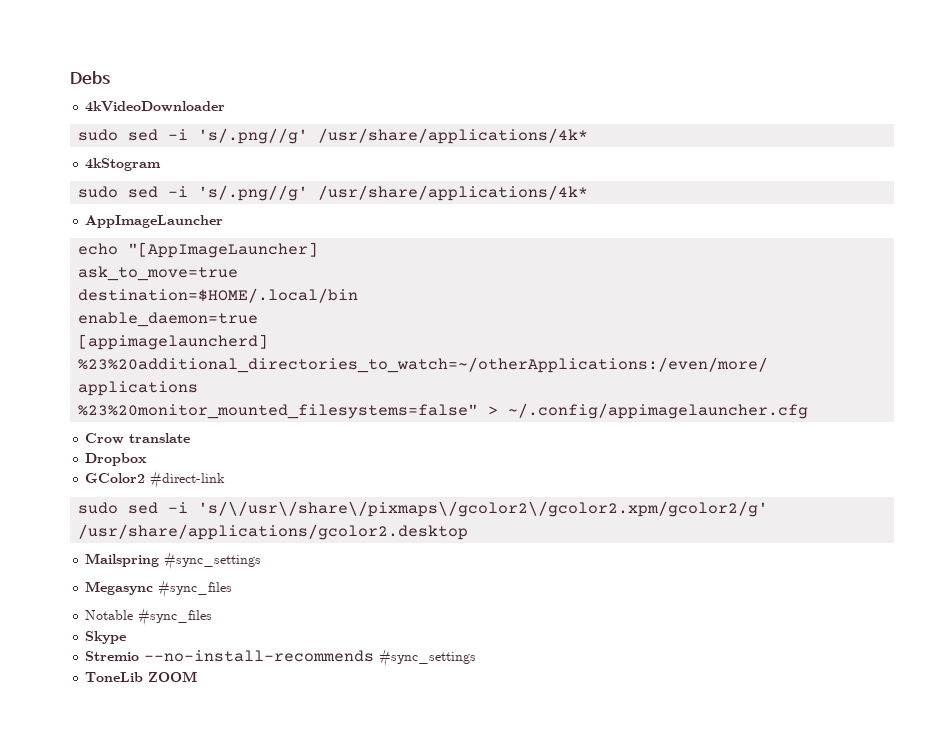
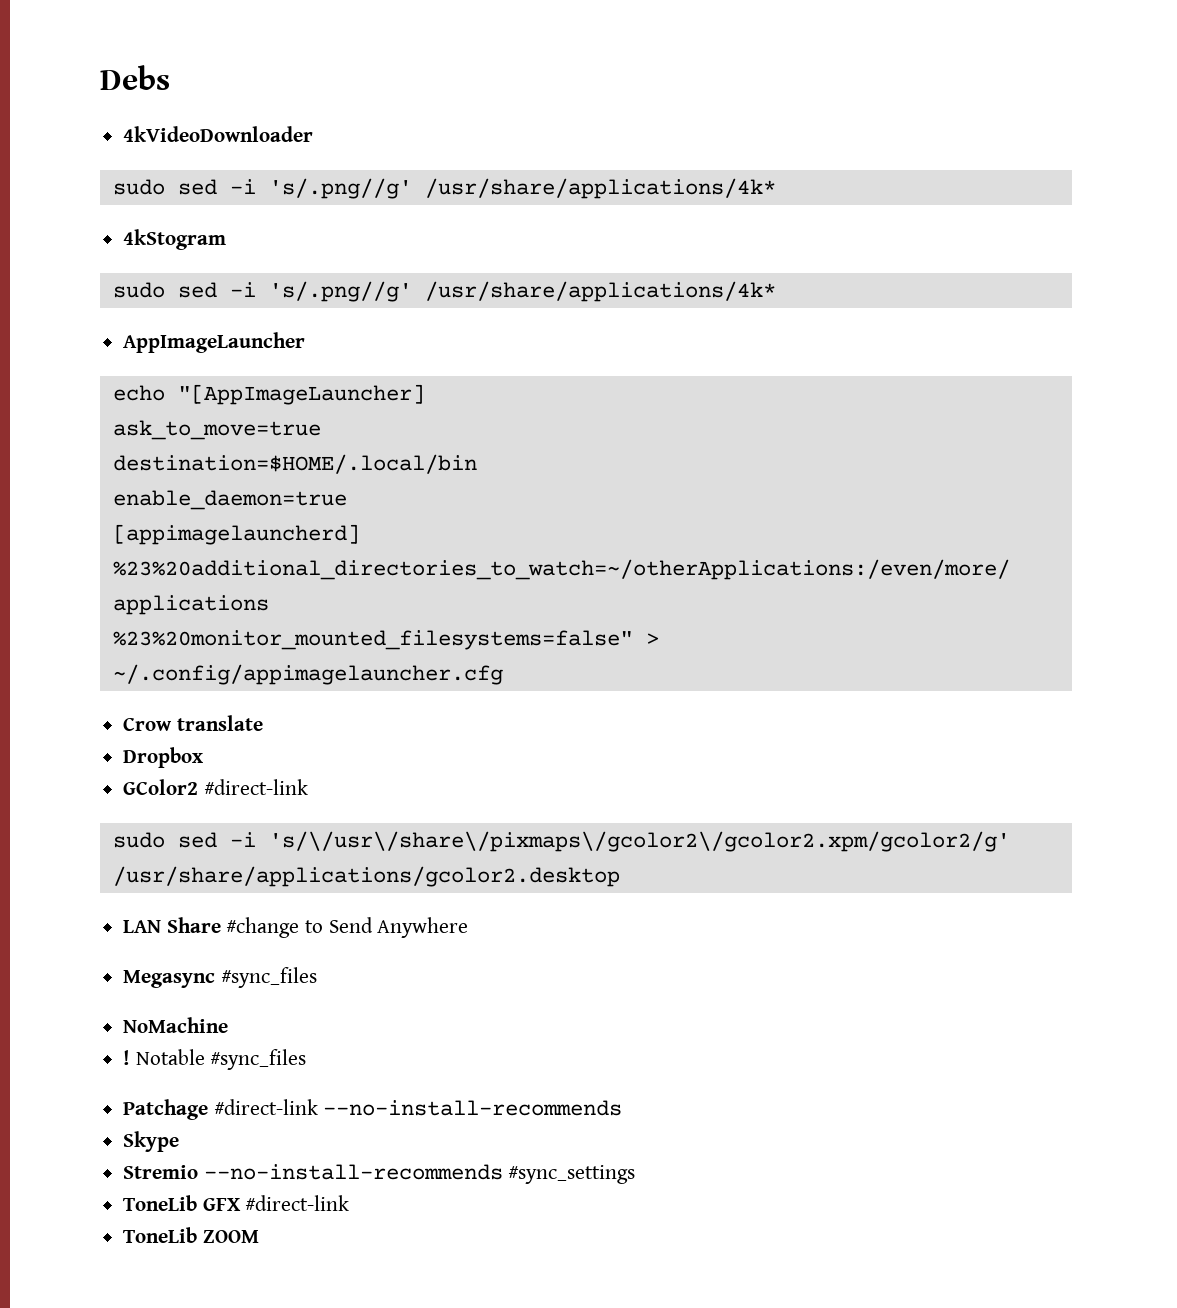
[85,552,262,570] Mailspring #sync_settings -> [123,917,469,938] LAN Share #change to Send Anywhere
(233, 589) none -> [123,1017,229,1033] [123,1050,131,1065] NoMachine // !
(213, 617) none -> [123,1099,623,1120] // Patchage #direct-link --no-install-recommends
(477, 658) none -> [123,1195,350,1211] // ToneLib GFX #direct-link

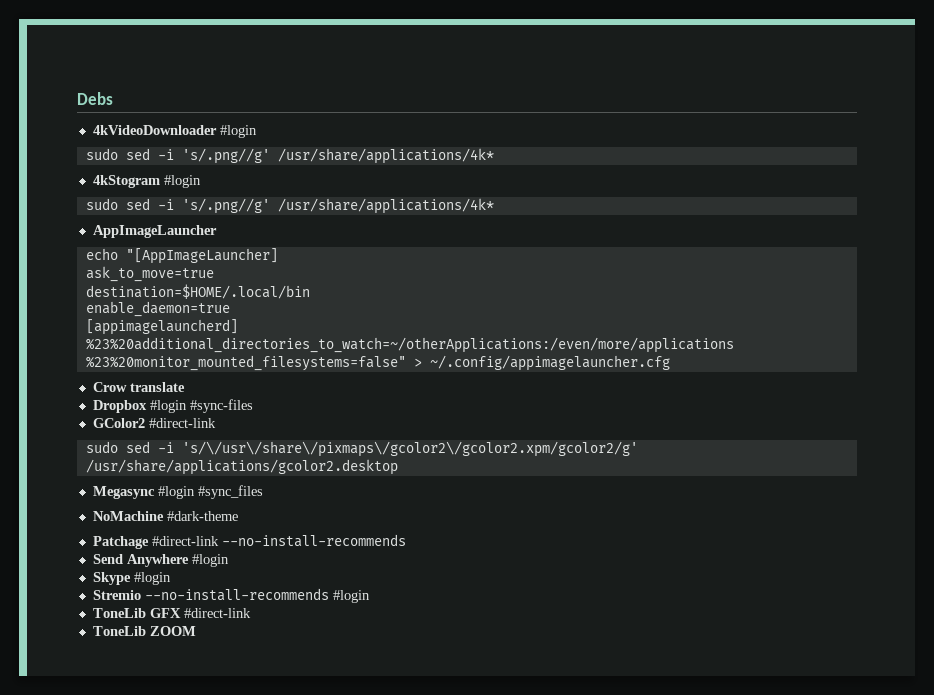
(314, 134) none -> [219,125,257,138] #login
(227, 239) none -> [163,175,201,188] #login
(204, 757) none -> [149,399,253,413] #login #sync-files
[123,917,469,938] // LAN Share #change to Send Anywhere -> (398, 467) none
(216, 979) none -> [157,486,195,499] #login
[123,1049,307,1070] // ! Notable #sync_files -> [166,511,238,521] #dark-theme
(623, 1108) none -> [92,554,229,567] // Send Anywhere #login
(180, 1141) none -> [133,572,171,585] #login
[508,1165,636,1184] #sync_settings -> [332,590,370,603] #login

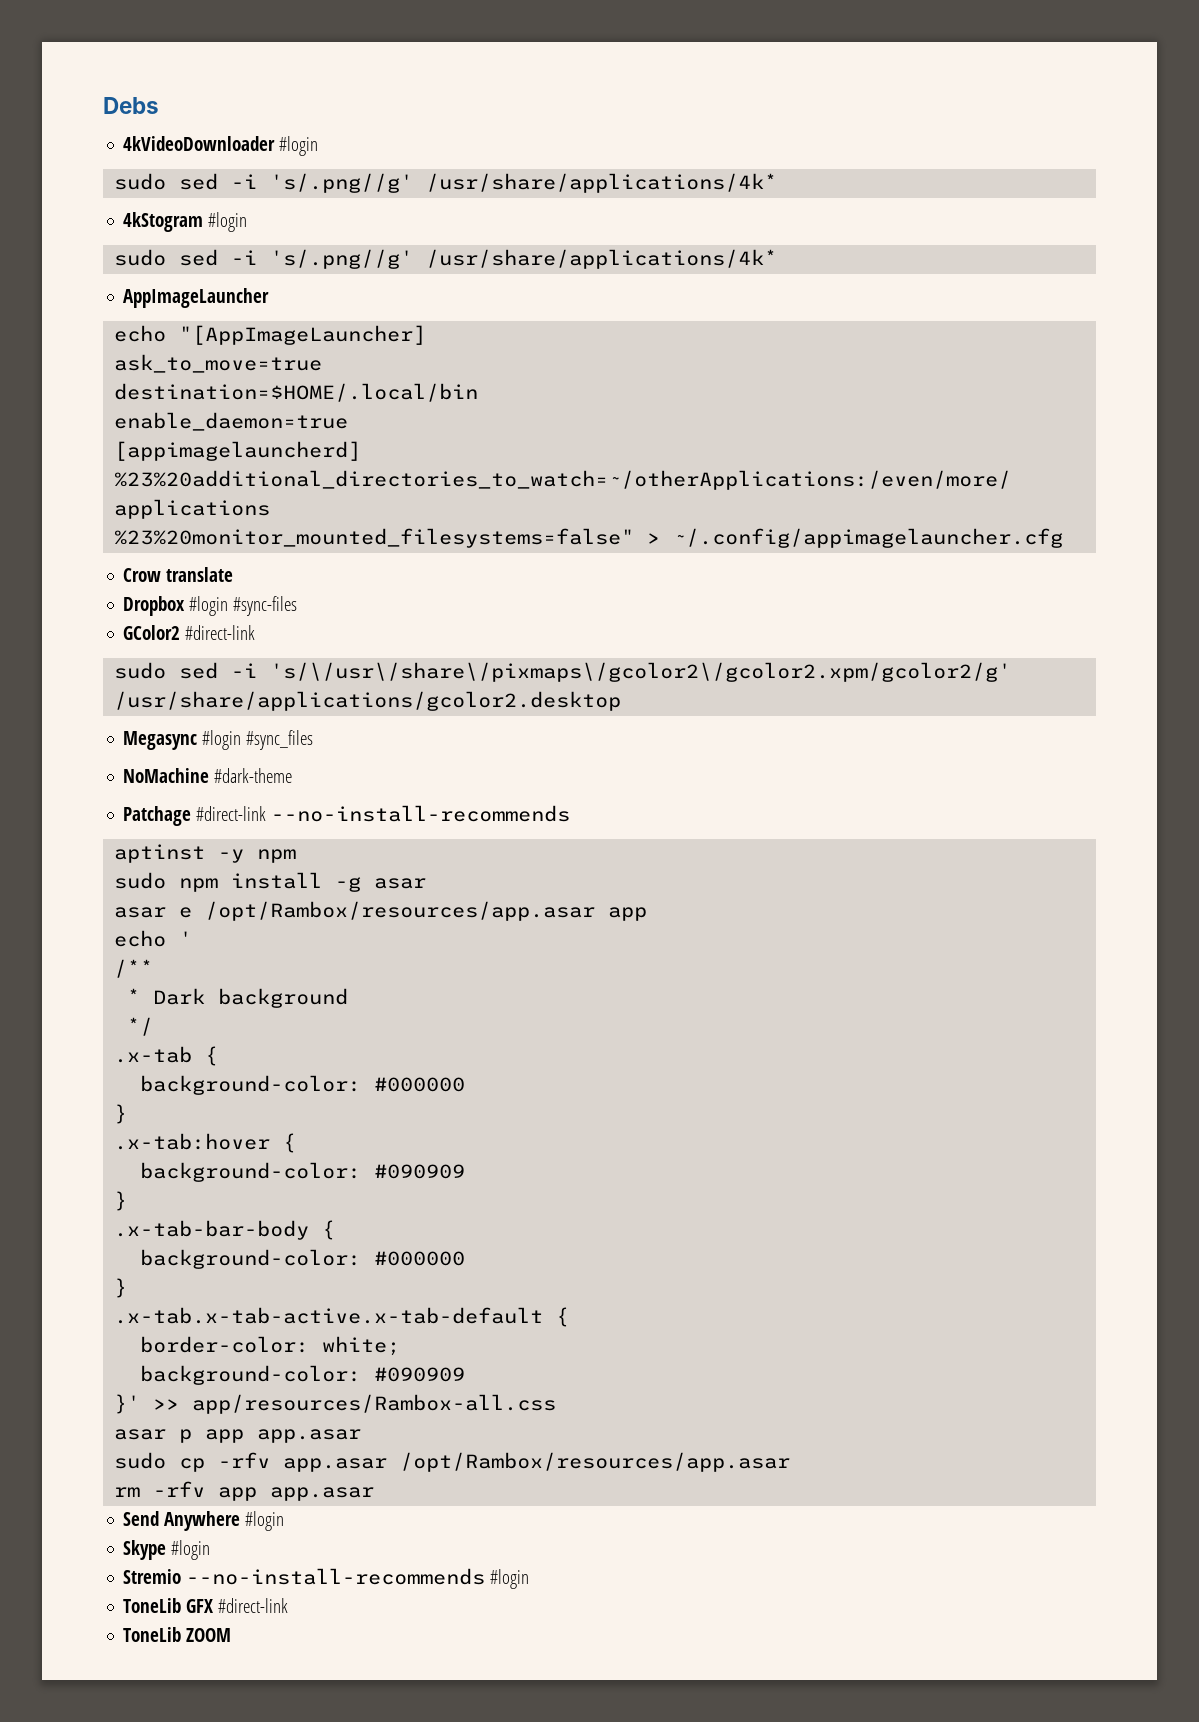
(406, 540) none -> [114,844,297,863] [114,872,427,892] [114,901,648,921] [114,930,193,947] [114,959,154,978] [127,988,349,1008] [127,1017,154,1036] [114,1046,219,1066] [140,1075,466,1095] [114,1104,128,1124] [114,1133,297,1153] [140,1162,466,1182] [114,1191,128,1211] [114,1220,336,1240] [140,1249,466,1269] [114,1278,128,1298] [114,1307,570,1327] [140,1336,401,1356] [140,1365,466,1385] [114,1394,557,1414] [114,1429,362,1443] [114,1452,791,1472] [114,1481,375,1501] // aptinst -y npm // sudo npm install -g asar // asar e /opt/Rambox/resources/app.asar app // echo ' // /** // * Dark background // */ // .x-tab { // background-color: #000000 // } // .x-tab:hover { // background-color: #090909 // } // .x-tab-bar-body { // background-color: #000000 // } // .x-tab.x-tab-active.x-tab-default { // border-color: white; // background-color: #090909 // }' >> app/resources/Rambox-all.css // asar p app app.asar // sudo cp -rfv app.asar /opt/Rambox/resources/app.asar // rm -rfv app app.asar

